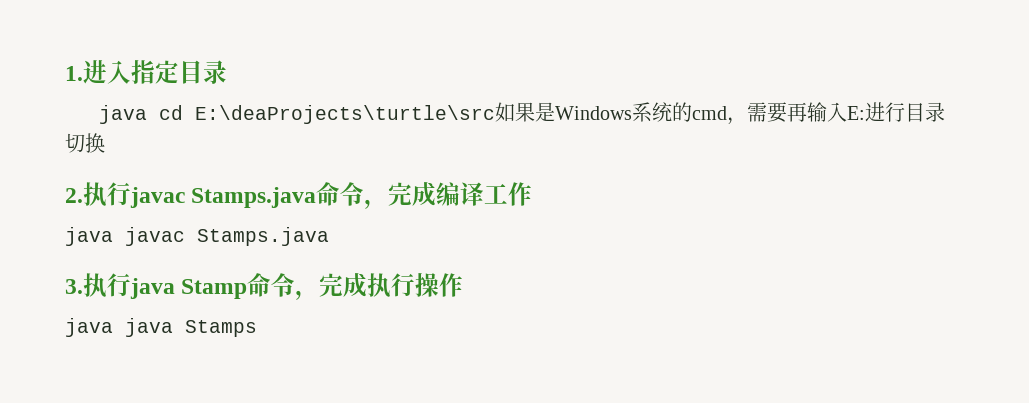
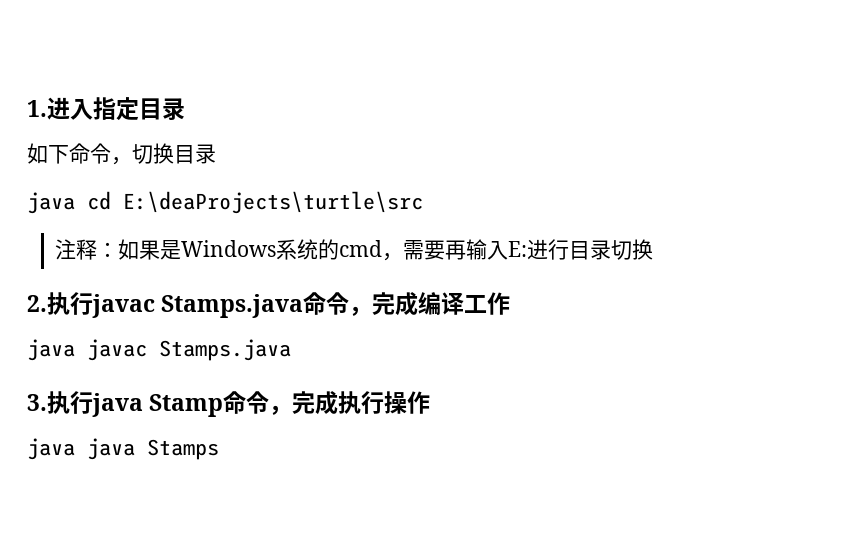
(227, 72) none -> [27,143,216,165] // 如下命令，切换目录
(495, 114) none -> [55,239,119,260] // 注释：

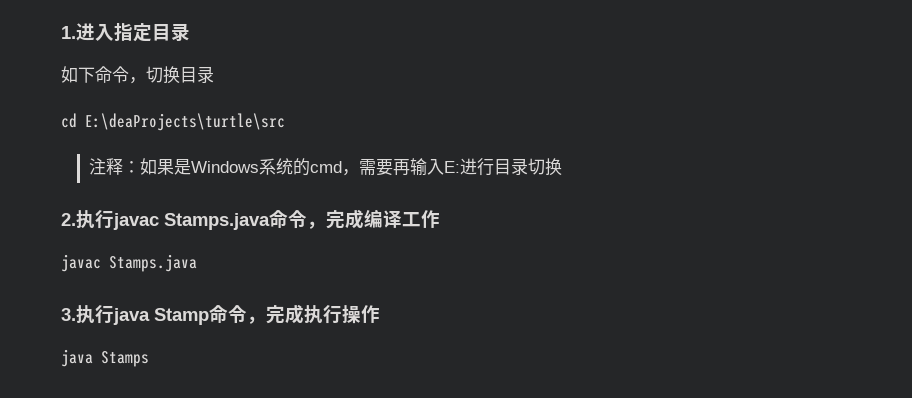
[27,192,75,214] java -> (214, 74) none
[27,339,75,361] java -> (440, 219) none
[87,438,135,460] java -> (93, 358) none

